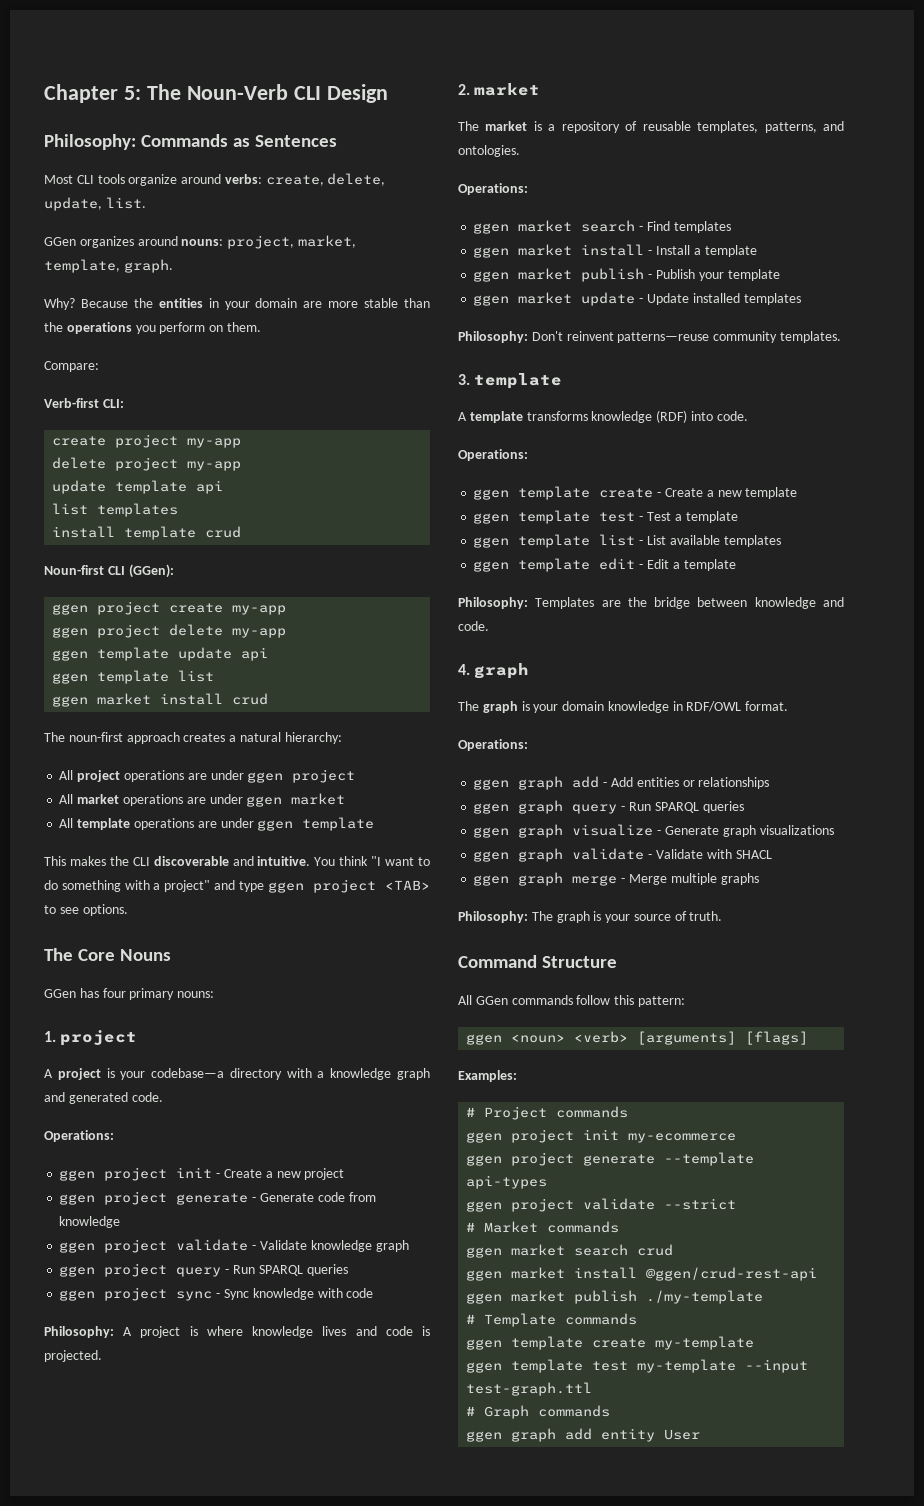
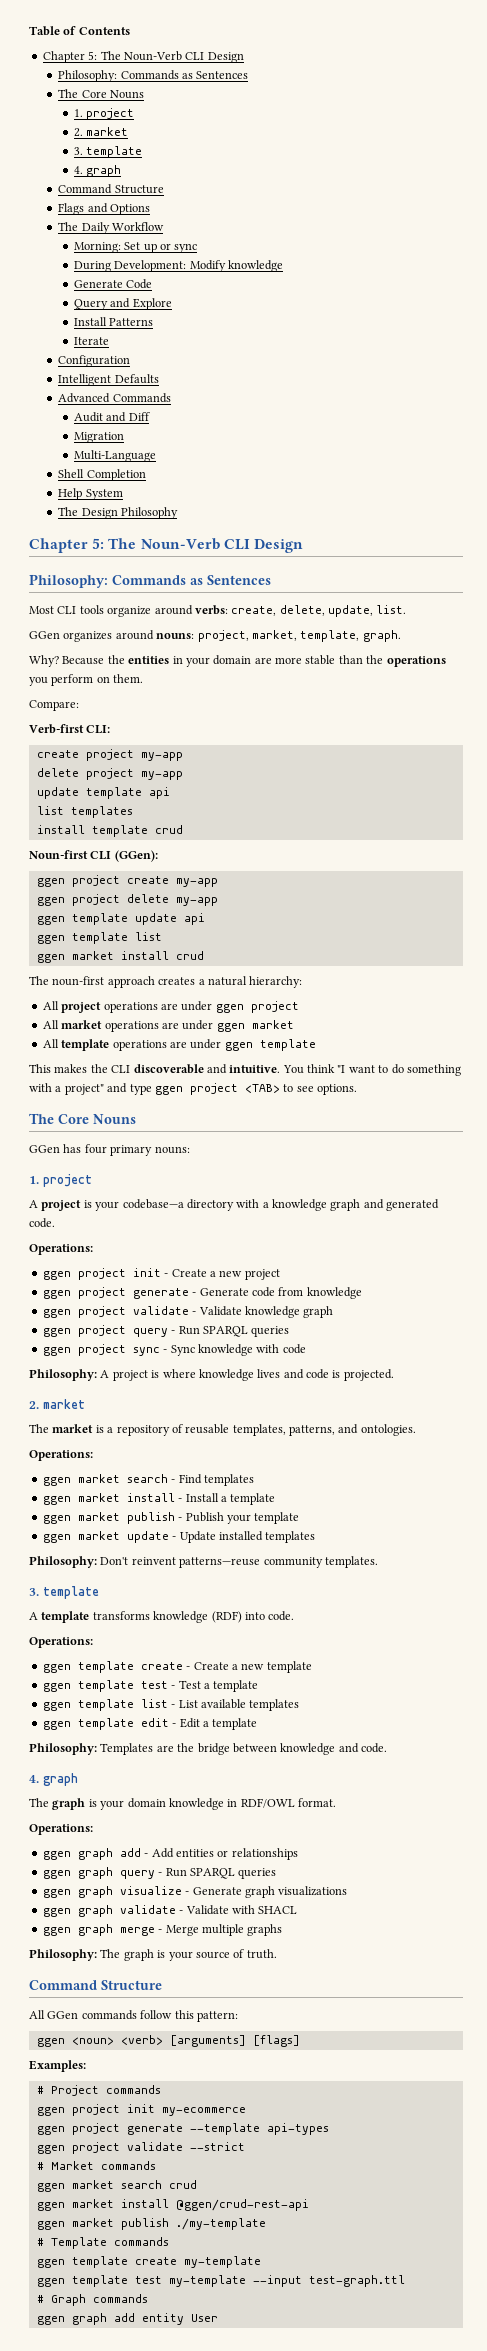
(44, 93) none -> [29,26,130,36] [42,51,244,63] [58,70,249,82] [58,89,145,99] [73,108,135,120] [73,127,129,137] [73,146,143,158] [73,165,122,177] [58,184,164,194] [58,203,151,215] [58,222,165,234] [73,242,198,253] [73,260,283,272] [73,279,153,289] [73,298,172,310] [73,317,154,326] [73,337,109,345] [58,355,131,367] [58,374,159,386] [58,393,171,403] [73,412,150,422] [73,432,124,443] [73,450,156,462] [58,469,146,481] [58,488,123,500] [58,507,179,519] Table of Contents // Chapter 5: The Noun-Verb CLI Design // Philosophy: Commands as Sentences // The Core Nouns // 1. project // 2. market // 3. template // 4. graph // Command Structure // Flags and Options // The Daily Workflow // Morning: Set up or sync // During Development: Modify knowledge // Generate Code // Query and Explore // Install Patterns // Iterate // Configuration // Intelligent Defaults // Advanced Commands // Audit and Diff // Migration // Multi-Language // Shell Completion // Help System // The Design Philosophy //

